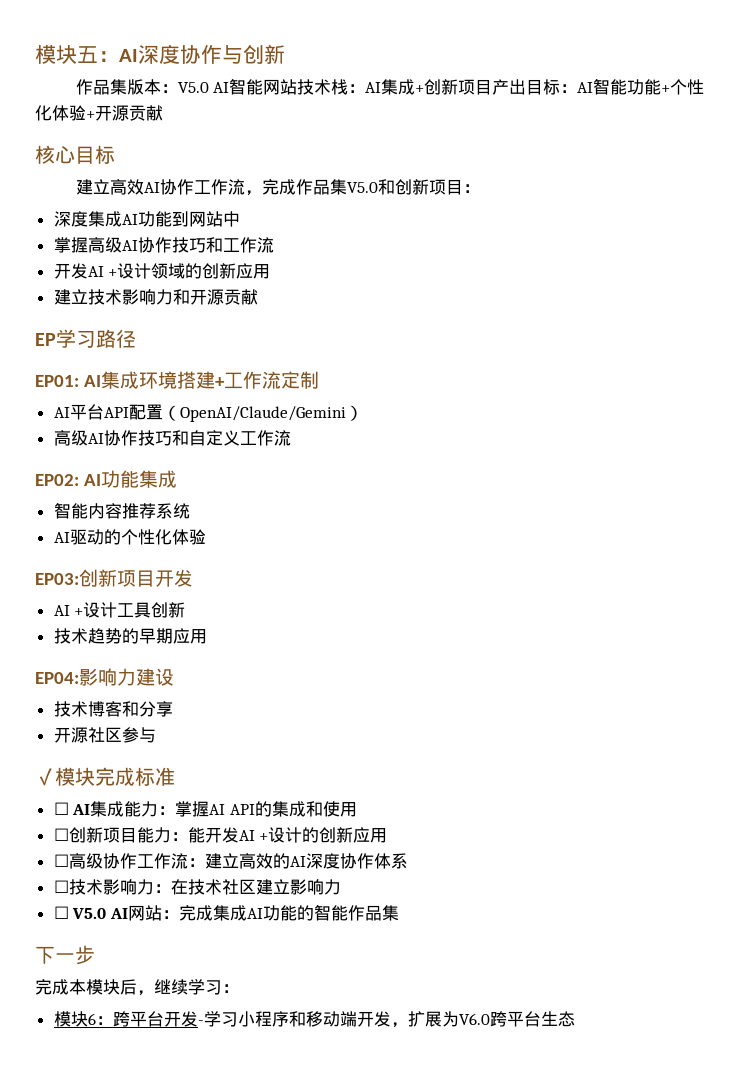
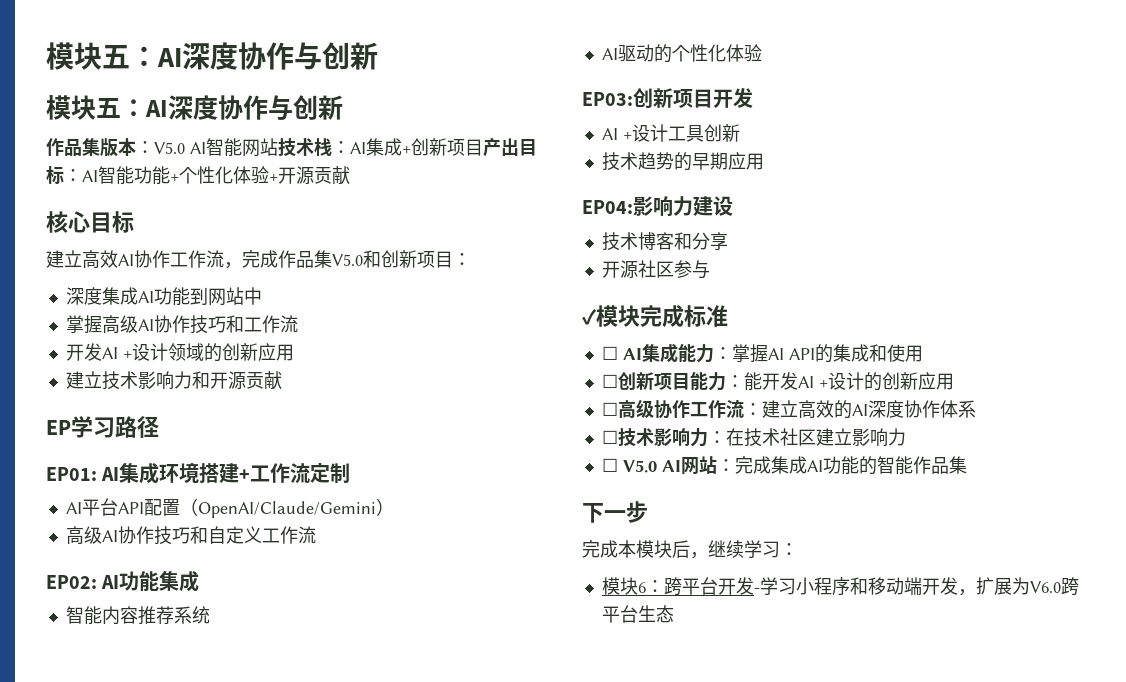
[35,44,285,64] 模块五：AI深度协作与创新 -> [46,42,378,70] [46,95,343,120] 模块五：AI深度协作与创新 // 模块五：AI深度协作与创新

